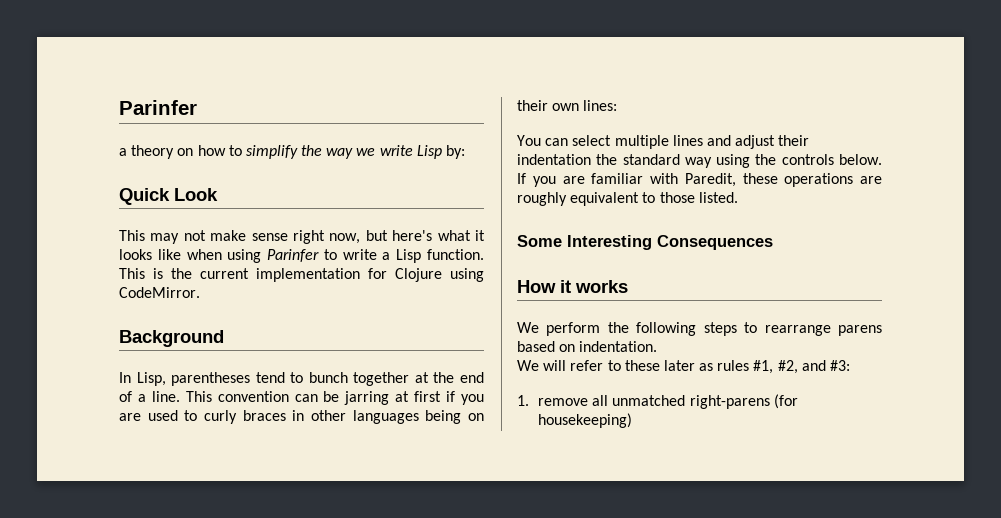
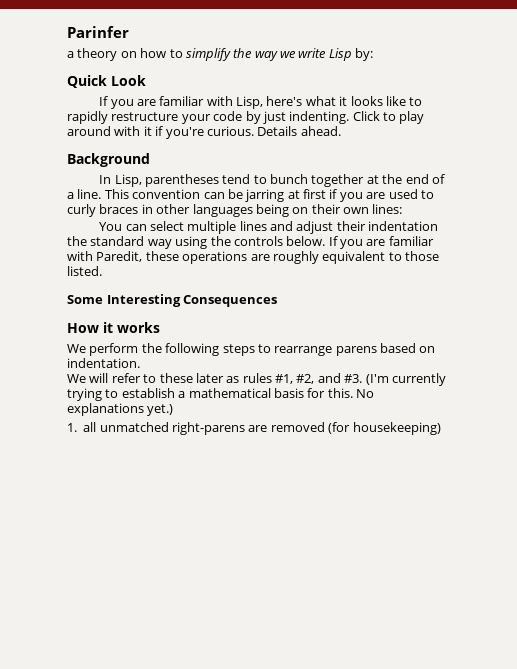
[119,230,388,244] This may not make sense right now, but -> [99,96,264,109] If you are familiar with Lisp,
[186,249,484,263] [119,268,484,282] [119,287,200,298] when using Parinfer to write a Lisp function. This is the current implementation for Clojure using CodeMirror. -> [409,97,423,106] [67,111,425,124] [67,126,341,139] to rapidly restructure your code by just indenting. Click to play around with it if you're curious. Details ahead.
[830,360,851,371] #3: -> [344,373,446,386] [67,388,374,401] [67,403,174,416] #3. (I'm currently trying to establish a mathematical basis for this. No explanations yet.)
[538,398,589,406] remove -> (77, 427) none
(770, 402) none -> [248,422,325,432] are removed

